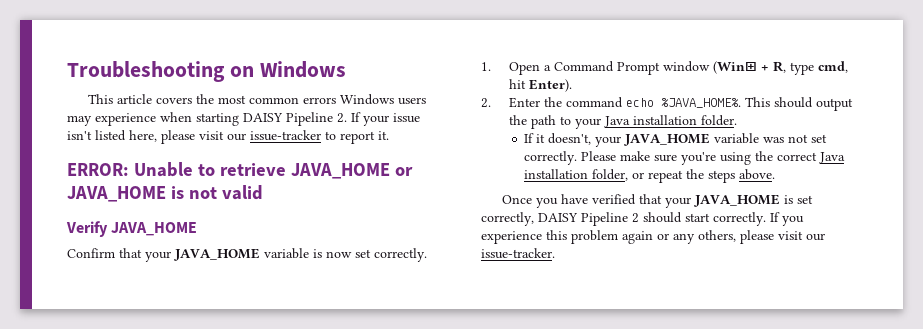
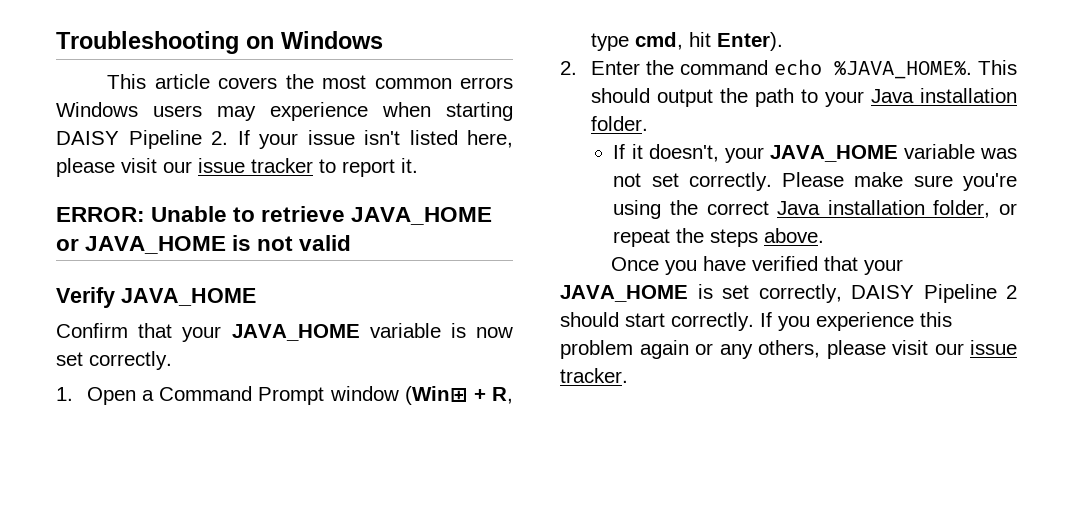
[250,130,321,141] issue-tracker -> [198,158,313,173] issue tracker
[481,248,555,259] issue-tracker. -> [970,340,1017,355] [560,368,628,383] issue tracker.

